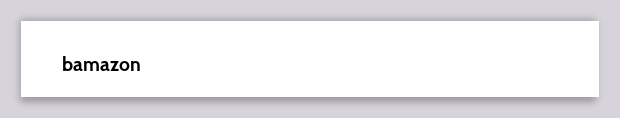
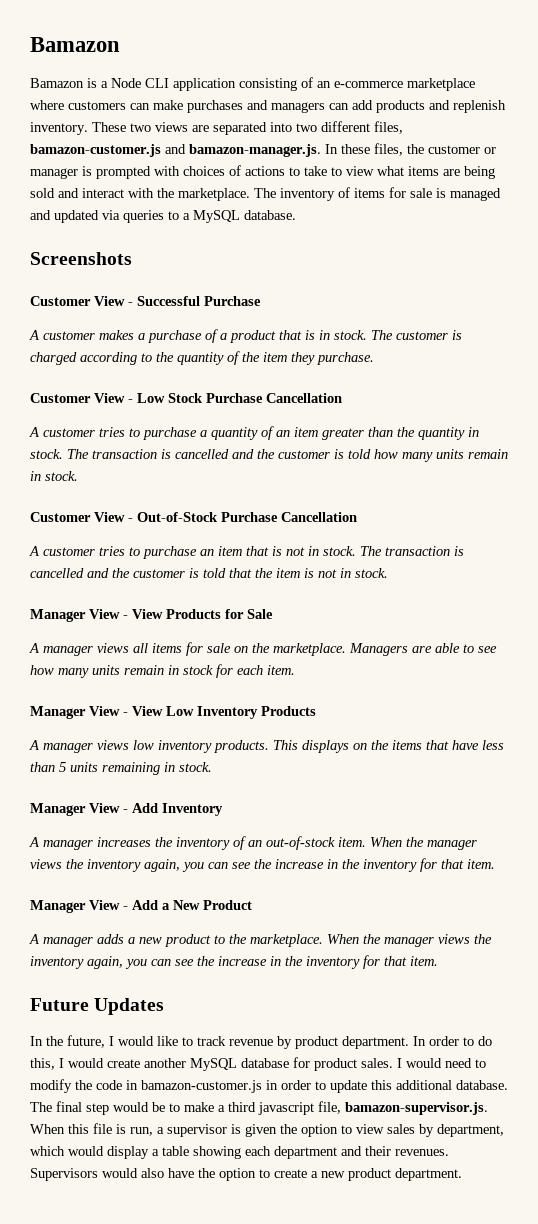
[62,56,141,71] bamazon -> [30,37,120,52] [30,77,475,91] [30,100,506,113] [30,121,403,135] [30,143,496,157] [30,165,495,179] [30,187,501,201] [30,210,296,223] [30,252,132,265] [30,296,261,306] [29,329,462,343] [30,351,374,365] [30,393,342,403] [29,426,479,440] [30,449,508,462] [30,471,78,481] [30,512,357,522] [29,546,464,559] [30,568,388,578] [30,609,273,622] [29,642,497,656] [30,664,295,678] [30,706,316,719] [29,740,504,753] [30,762,212,775] [30,803,223,816] [29,836,477,850] [30,858,495,872] [30,900,252,913] [29,934,492,947] [30,955,438,969] [30,998,165,1015] [30,1035,492,1049] [30,1057,486,1071] [30,1079,508,1093] [30,1101,488,1115] [30,1123,504,1137] [30,1146,449,1159] [30,1168,462,1181] Bamazon // Bamazon is a Node CLI application consisting of an e-commerce marketplace where customers can make purchases and managers can add products and replenish inventory. These two views are separated into two different files, bamazon-customer.js and bamazon-manager.js. In these files, the customer or manager is prompted with choices of actions to take to view what items are being sold and interact with the marketplace. The inventory of items for sale is managed and updated via queries to a MySQL database. // Screenshots // Customer View - Successful Purchase // A customer makes a purchase of a product that is in stock. The customer is charged according to the quantity of the item they purchase. // Customer View - Low Stock Purchase Cancellation // A customer tries to purchase a quantity of an item greater than the quantity in stock. The transaction is cancelled and the customer is told how many units remain in stock. // Customer View - Out-of-Stock Purchase Cancellation // A customer tries to purchase an item that is not in stock. The transaction is cancelled and the customer is told that the item is not in stock. // Manager View - View Products for Sale // A manager views all items for sale on the marketplace. Managers are able to see how many units remain in stock for each item. // Manager View - View Low Inventory Products // A manager views low inventory products. This displays on the items that have less than 5 units remaining in stock. // Manager View - Add Inventory // A manager increases the inventory of an out-of-stock item. When the manager views the inventory again, you can see the increase in the inventory for that item. // Manager View - Add a New Product // A manager adds a new product to the marketplace. When the manager views the inventory again, you can see the increase in the inventory for that item. // Future Updates // In the future, I would like to track revenue by product department. In order to do this, I would create another MySQL database for product sales. I would need to modify the code in bamazon-customer.js in order to update this additional database. The final step would be to make a third javascript file, bamazon-supervisor.js. When this file is run, a supervisor is given the option to view sales by department, which would display a table showing each department and their revenues. Supervisors would also have the option to create a new product department.

